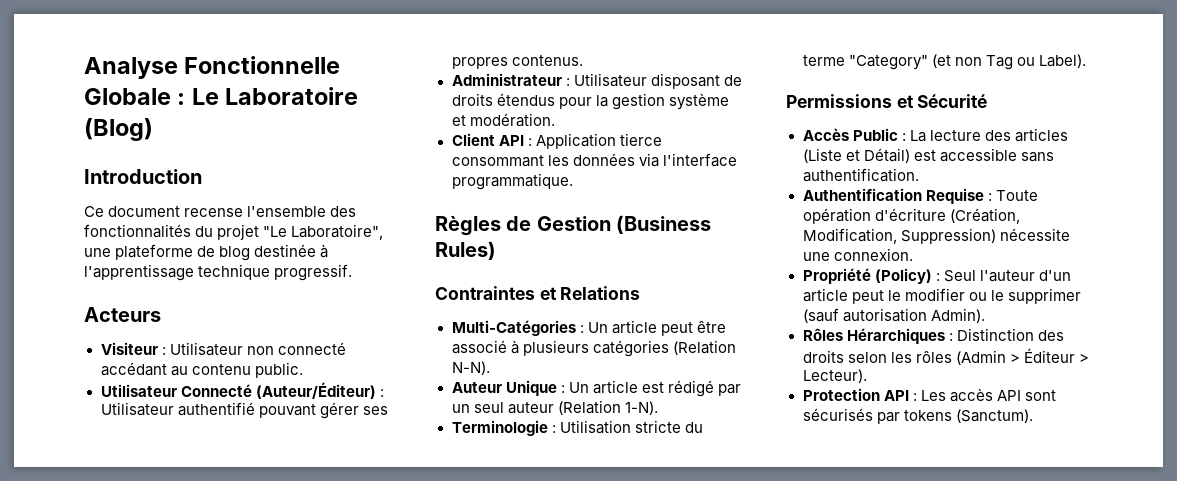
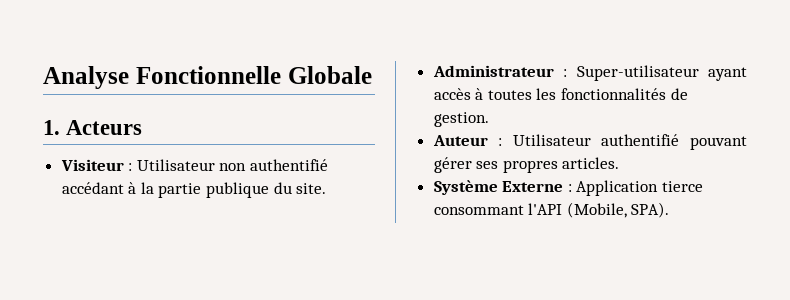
[177,87,359,105] [84,118,153,141] [84,169,202,184] [84,206,357,217] [84,224,384,240] [84,244,329,261] [84,264,353,281] : Le Laboratoire (Blog) // Introduction // Ce document recense l'ensemble des fonctionnalités du projet "Le Laboratoire", une plateforme de blog destinée à l'apprentissage technique progressif. // -> [43,120,60,135] // 1.
[277,342,346,355] [100,362,303,378] [100,382,376,399] connecté accédant au contenu public. // Utilisateur Connecté (Auteur/Éditeur) -> [250,159,329,171] [61,182,327,198] [432,65,747,81] [433,88,688,100] [433,112,489,127] [432,135,488,146] authentifié accédant à la partie publique du site. // Administrateur : Super-utilisateur ayant accès à toutes les fonctionnalités de gestion. // Auteur
[511,55,583,66] [451,73,742,89] [451,93,729,110] [451,113,555,127] [451,133,662,149] [451,153,737,167] [451,173,573,190] [435,215,712,236] [435,241,496,260] [435,286,641,300] [451,320,726,336] [451,340,736,357] [451,361,490,375] [451,380,741,397] [451,400,658,415] [451,420,703,436] [802,54,1086,70] [786,94,988,108] [802,128,1068,142] [802,148,1054,163] [802,168,919,182] [802,188,1038,204] [802,208,1020,224] [802,228,1070,244] [802,248,913,261] [802,268,1071,284] [802,288,1081,304] [802,308,985,323] [802,328,1064,344] [802,348,1089,365] [802,369,867,383] [802,388,1056,402] [802,408,1033,424] contenus. // Administrateur : Utilisateur disposant de droits étendus pour la gestion système et modération. // Client API : Application tierce consommant les données via l'interface programmatique. // Règles de Gestion (Business Rules) // Contraintes et Relations // Multi-Catégories : Un article peut être associé à plusieurs catégories (Relation N-N). // Auteur Unique : Un article est rédigé par un seul auteur (Relation 1-N). // Terminologie : Utilisation stricte du terme "Category" (et non Tag ou Label). // Permissions et Sécurité // Accès Public : La lecture des articles (Liste et Détail) est accessible sans authentification. // Authentification Requise : Toute opération d'écriture (Création, Modification, Suppression) nécessite une connexion. // Propriété (Policy) : Seul l'auteur d'un article peut le modifier ou le supprimer (sauf autorisation Admin). // Rôles Hérarchiques : Distinction des droits selon les rôles (Admin > Éditeur > Lecteur). // Protection API : Les accès API sont sécurisés par tokens (Sanctum). -> [562,157,620,169] [433,180,704,196] [433,202,670,218] articles. // Système Externe : Application tierce consommant l'API (Mobile, SPA).

